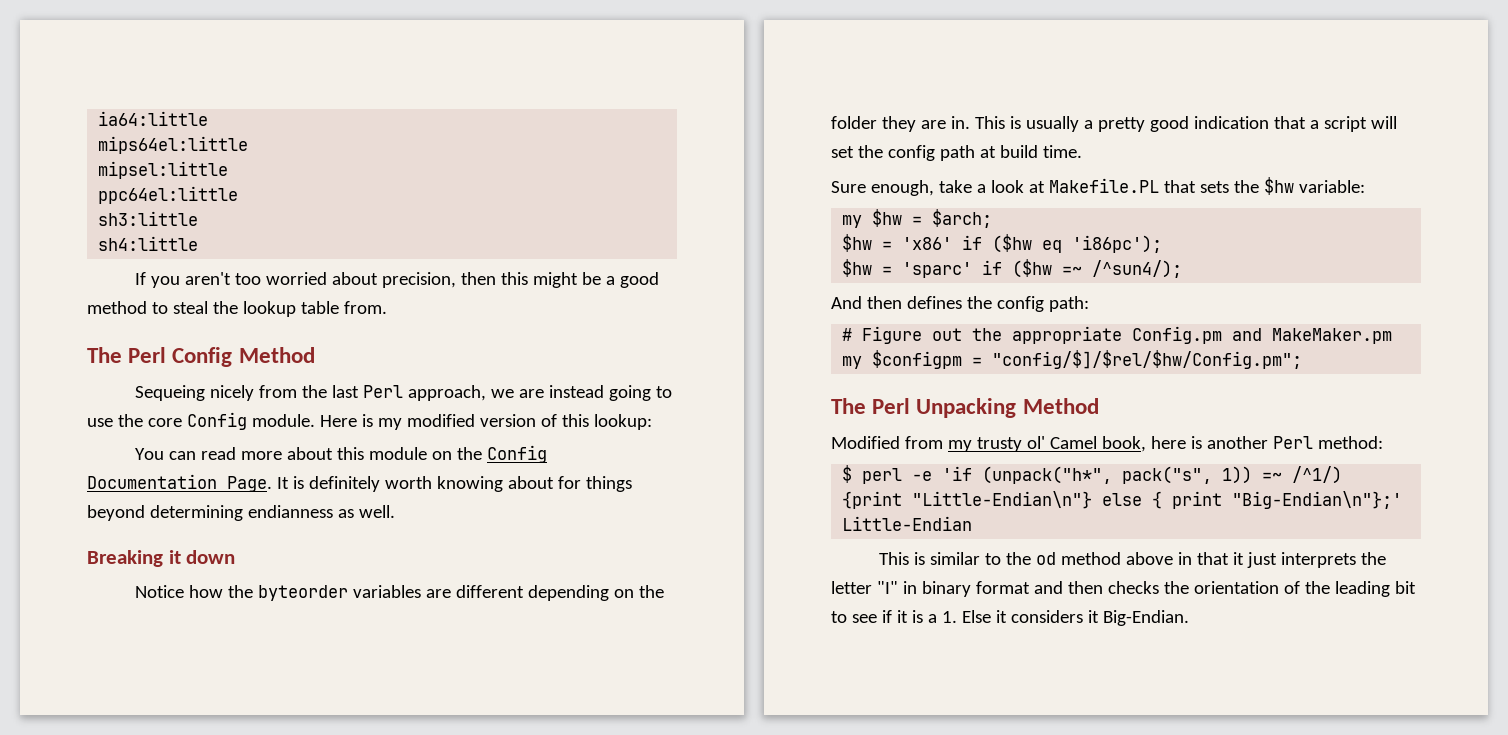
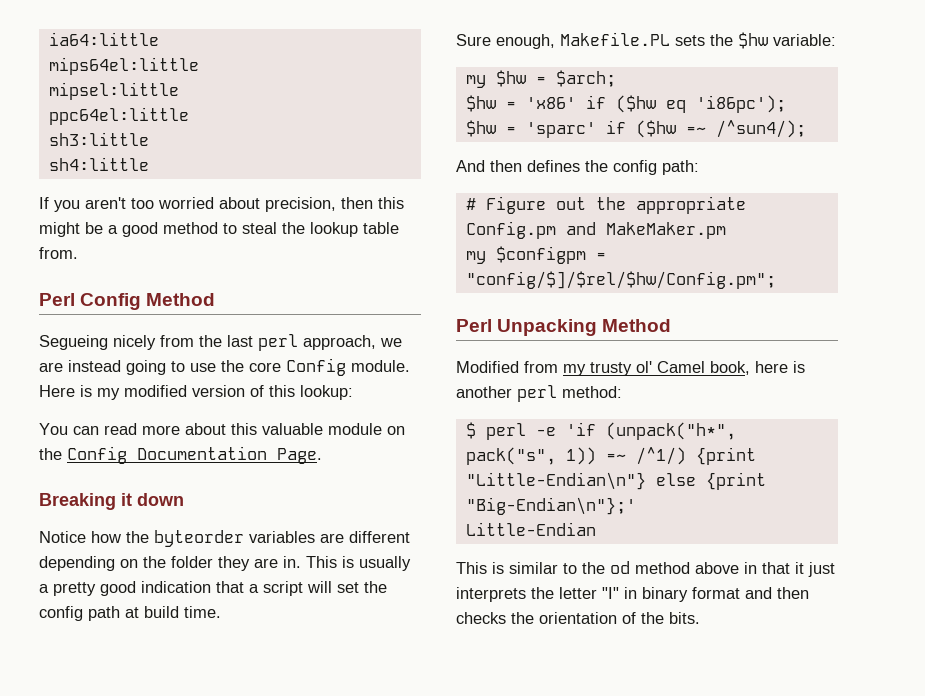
[87,347,122,363] The -> (78, 253) none
[134,385,205,401] Sequeing -> [39,335,108,350] Segueing
[362,385,403,398] Perl -> [258,334,298,351] perl
(364, 453) none -> [262,423,323,435] valuable
[276,476,632,492] [87,505,395,521] It is definitely worth knowing about for things beyond determining endianness as well. -> (322, 456) none
[938,178,1196,193] take a look at Makefile.PL that -> [560,32,670,46] Makefile.PL
[831,398,866,414] The -> (776, 280) none
[1272,436,1313,449] Perl -> [517,385,557,402] perl
[1152,491,1223,509] { print -> [705,472,766,490] {print
[1334,581,1416,597] [831,610,1189,626] leading bit to see if it is a 1. Else it considers it Big-Endian. -> [669,612,700,624] bits.

